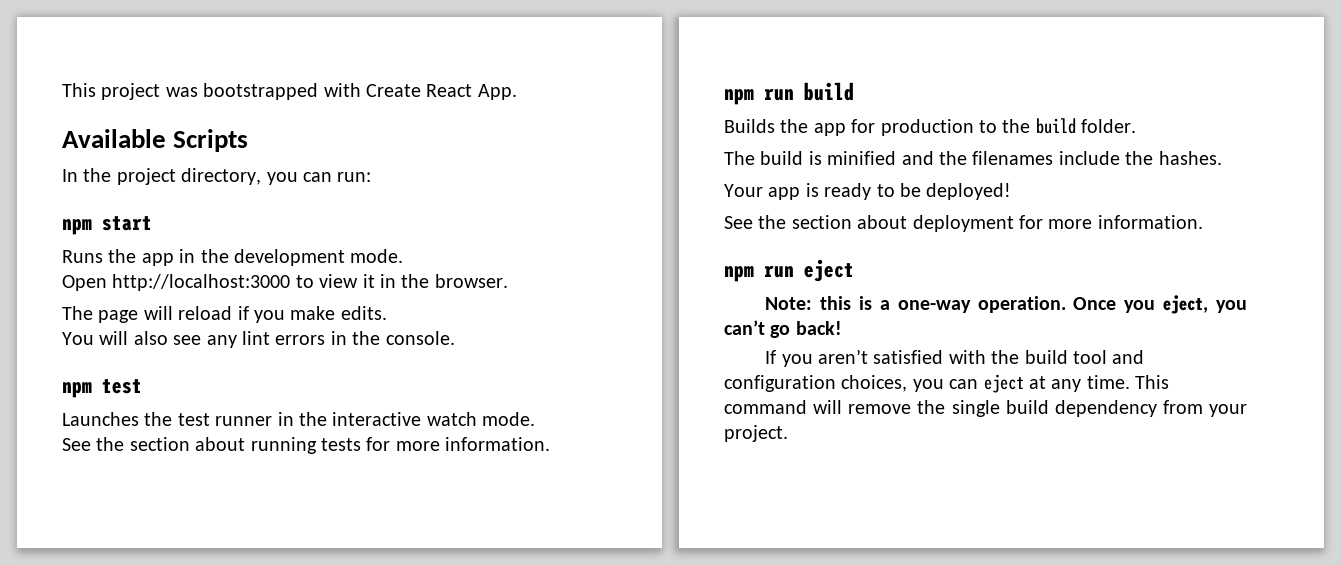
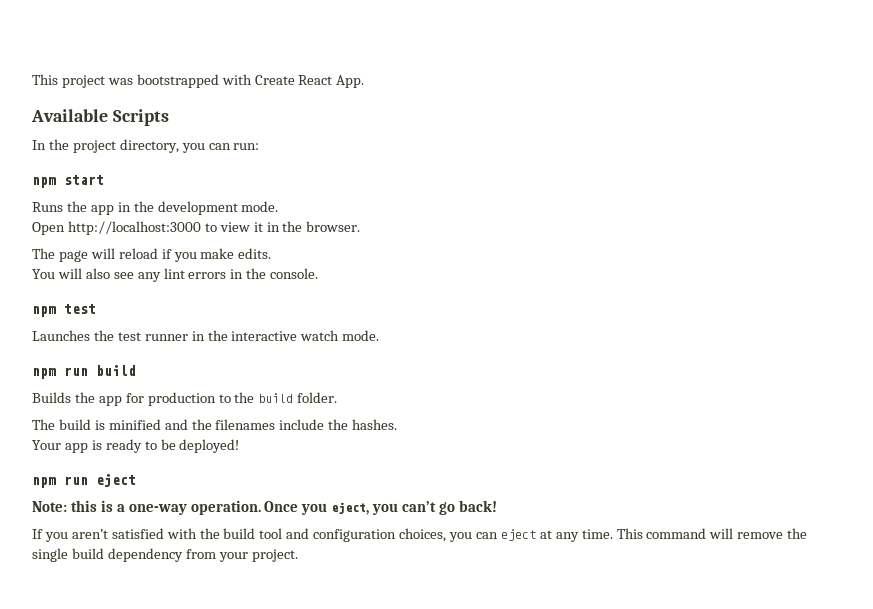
[62,437,551,454] // See the section about running tests for more information. -> (380, 335) none
[724,215,1203,232] // See the section about deployment for more information. -> (240, 446) none

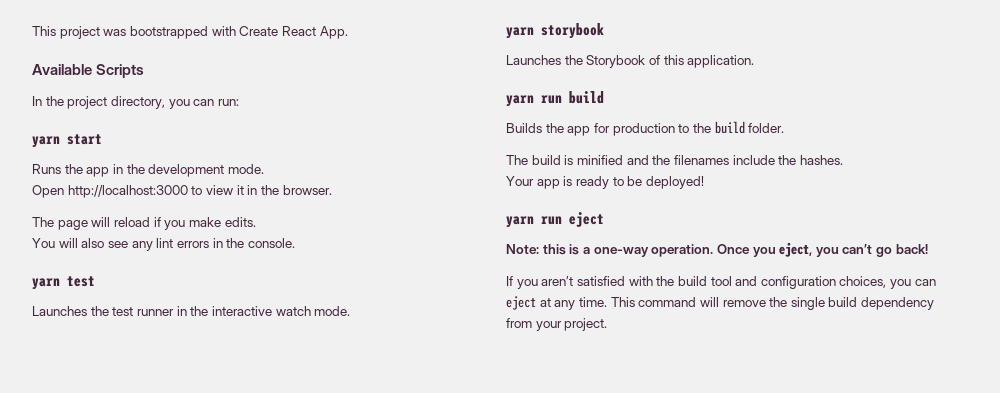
[32,177,56,188] npm -> [32,136,60,148] yarn
[32,306,56,317] npm -> [32,278,60,290] yarn
[32,368,56,379] npm -> [506,23,604,39] [506,55,755,68] [506,95,534,107] yarn storybook // Launches the Storybook of this application. // yarn
[32,477,56,488] npm -> [506,216,534,228] yarn

